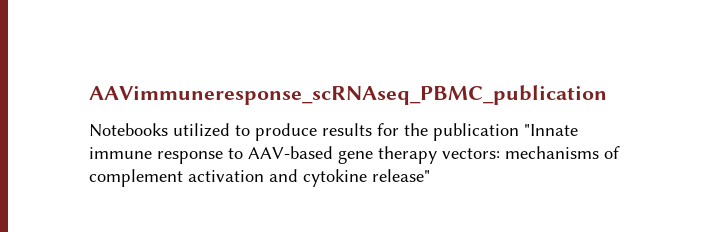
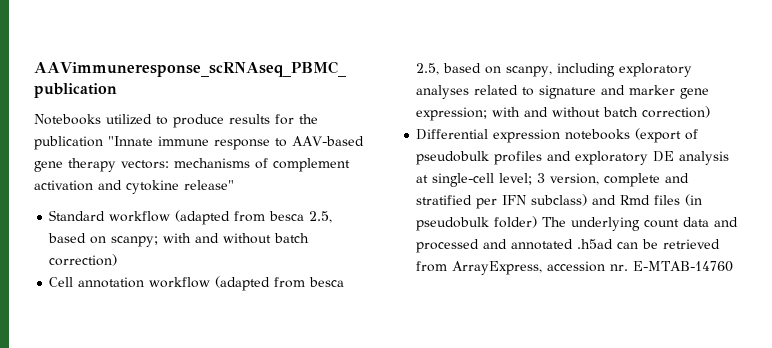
(430, 175) none -> [49,210,333,225] [48,233,310,247] [49,254,118,266] [49,276,345,291] [416,63,693,77] [416,85,710,99] [416,106,711,121] [416,128,699,143] [416,151,730,165] [416,173,690,187] [416,194,703,209] [416,216,739,231] [416,239,721,253] [416,261,734,275] // Standard workflow (adapted from besca 2.5, based on scanpy; with and without batch correction) // Cell annotation workflow (adapted from besca 2.5, based on scanpy, including exploratory analyses related to signature and marker gene expression; with and without batch correction) // Differential expression notebooks (export of pseudobulk profiles and exploratory DE analysis at single-cell level; 3 version, complete and stratified per IFN subclass) and Rmd files (in pseudobulk folder) The underlying count data and processed and annotated .h5ad can be retrieved from ArrayExpress, accession nr. E-MTAB-14760

